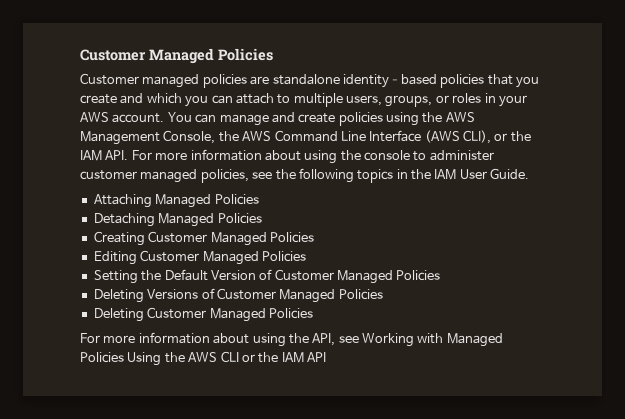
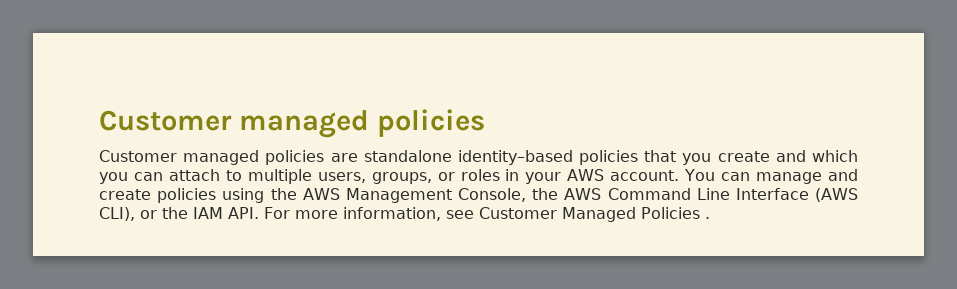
[80,48,273,64] Customer Managed Policies -> [99,109,485,138] Customer managed policies
[190,149,494,164] [80,168,530,183] [93,194,259,208] [93,213,262,227] [93,231,314,246] [93,250,306,265] [93,269,441,284] [93,288,383,303] [93,307,313,322] [80,332,503,347] [80,351,326,366] information about using the console to administer customer managed policies, see the following topics in the IAM User Guide. // Attaching Managed Policies // Detaching Managed Policies // Creating Customer Managed Policies // Editing Customer Managed Policies // Setting the Default Version of Customer Managed Policies // Deleting Versions of Customer Managed Policies // Deleting Customer Managed Policies // For more information about using the API, see Working with Managed Policies Using the AWS CLI or the IAM API -> [343,207,710,222] information, see Customer Managed Policies .

